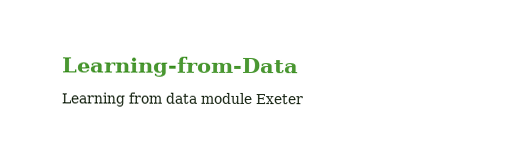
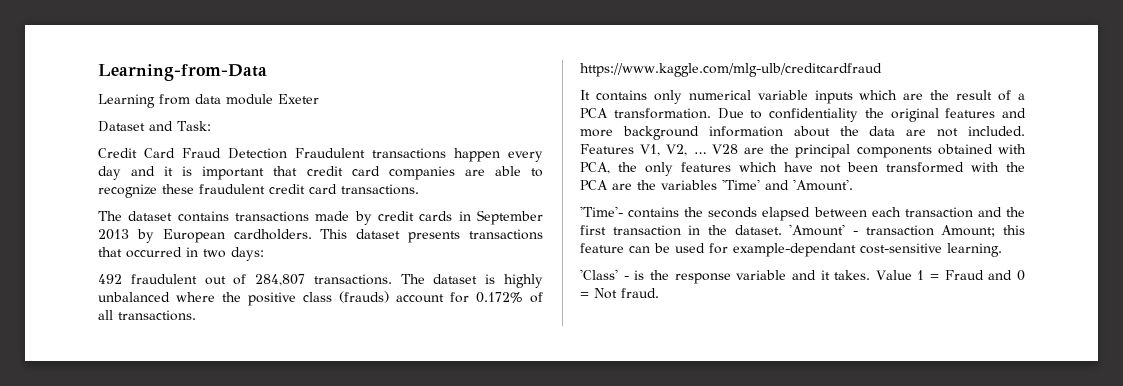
(303, 99) none -> [98,121,211,132] [98,148,543,162] [98,166,543,180] [98,184,419,198] [98,210,543,225] [98,229,543,243] [98,247,264,261] [98,274,543,288] [98,291,543,306] [98,310,196,321] [580,63,882,77] [580,90,1025,104] [580,108,1026,122] [580,126,1025,140] [580,144,1026,158] [580,162,1025,176] [580,179,853,191] [580,206,1025,221] [580,224,1025,237] [580,243,1002,257] [580,269,1025,284] [580,288,659,299] // Dataset and Task: // Credit Card Fraud Detection Fraudulent transactions happen every day and it is important that credit card companies are able to recognize these fraudulent credit card transactions. // The dataset contains transactions made by credit cards in September 2013 by European cardholders. This dataset presents transactions that occurred in two days: // 492 fraudulent out of 284,807 transactions. The dataset is highly unbalanced where the positive class (frauds) account for 0.172% of all transactions. // https://www.kaggle.com/mlg-ulb/creditcardfraud // It contains only numerical variable inputs which are the result of a PCA transformation. Due to confidentiality the original features and more background information about the data are not included. Features V1, V2, … V28 are the principal components obtained with PCA, the only features which have not been transformed with the PCA are the variables 'Time' and 'Amount'. // 'Time'- contains the seconds elapsed between each transaction and the first transaction in the dataset. 'Amount' - transaction Amount; this feature can be used for example-dependant cost-sensitive learning. // 'Class' - is the response variable and it takes. Value 1 = Fraud and 0 = Not fraud.

